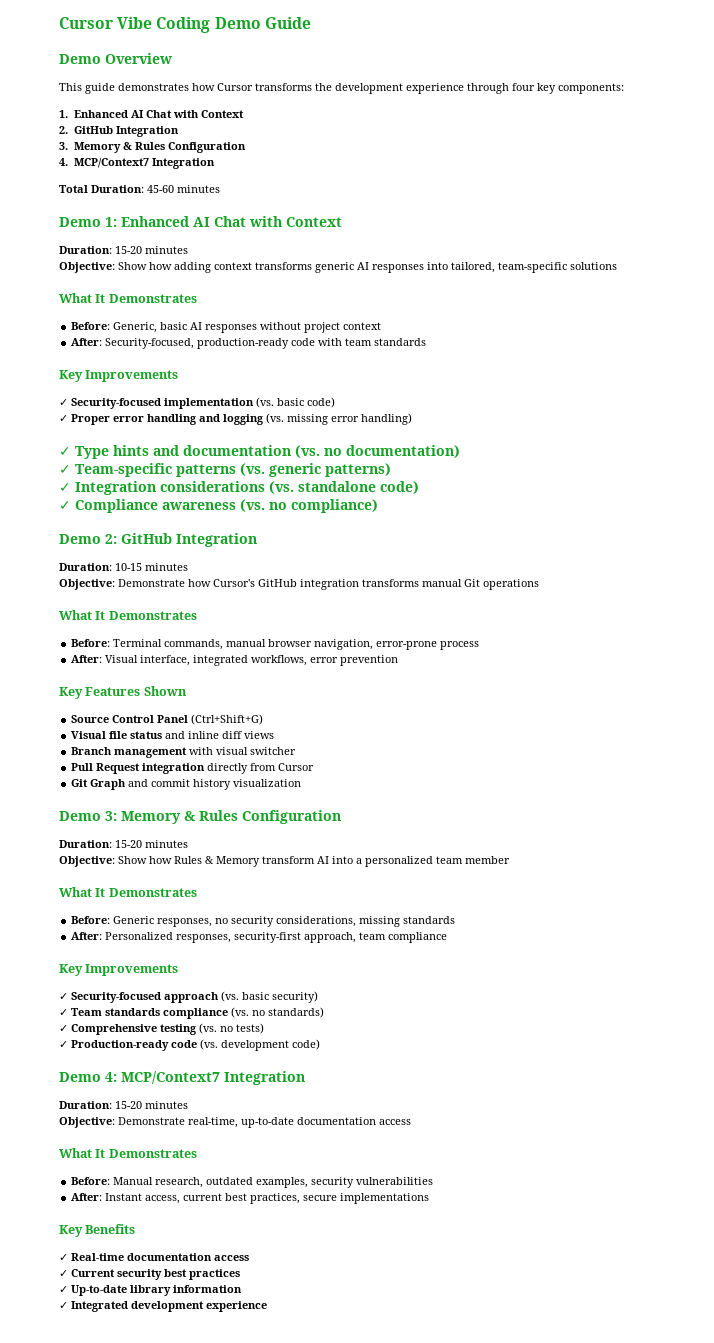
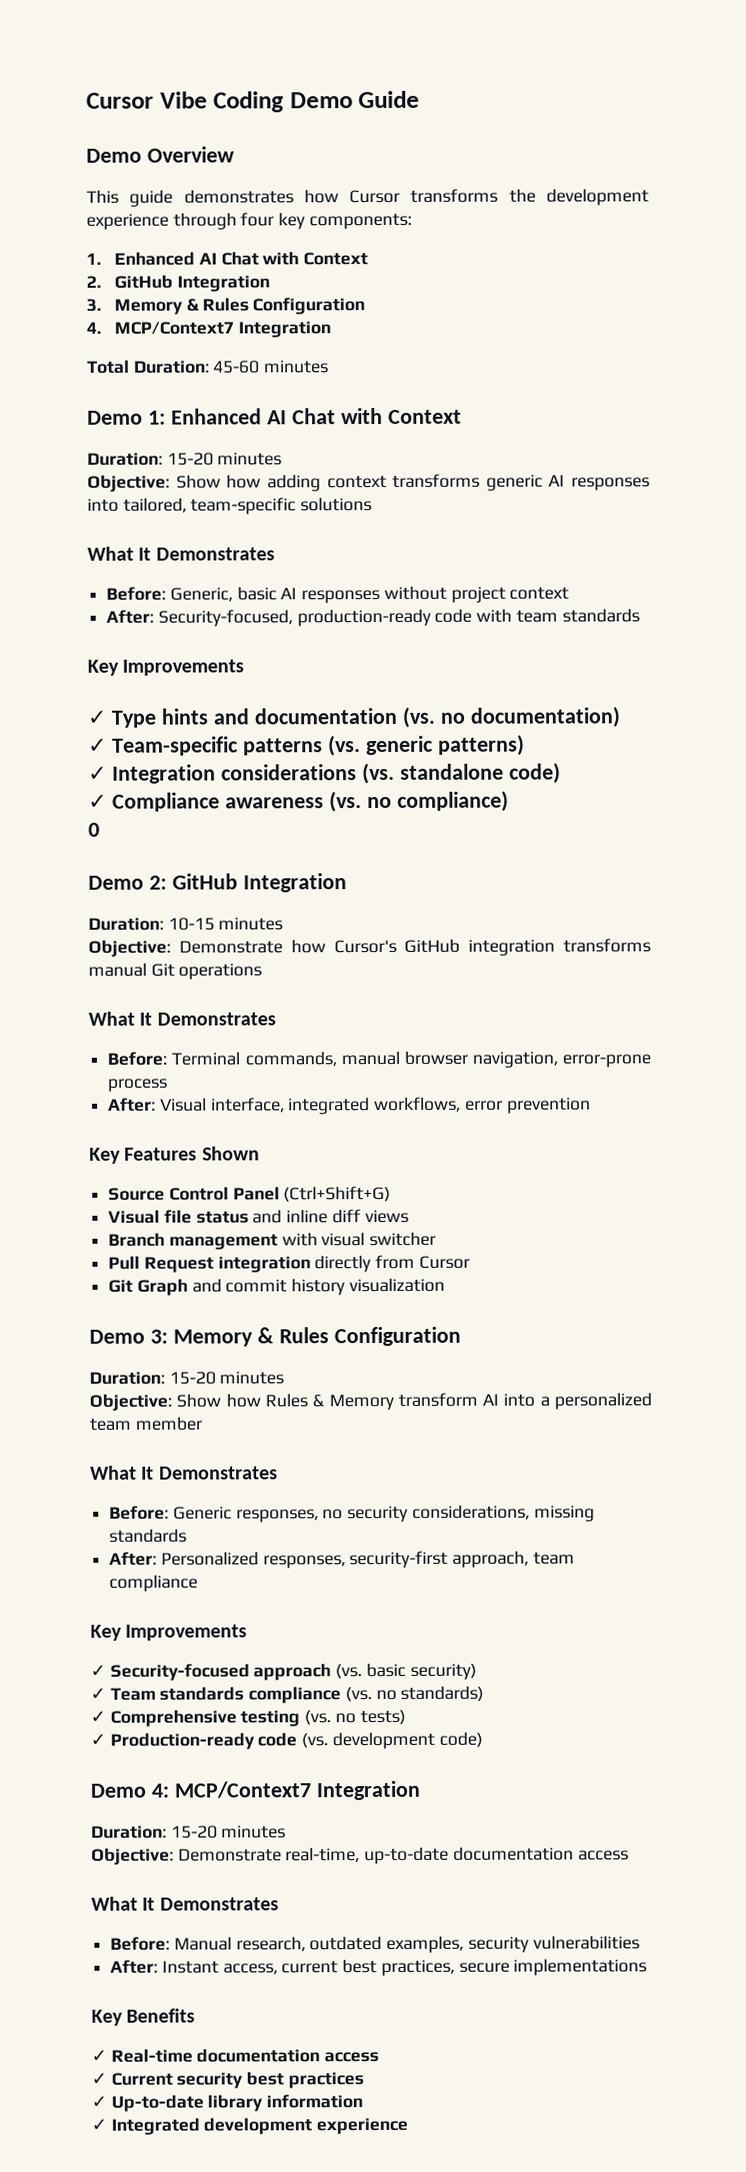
[59,397,335,409] [59,413,412,425] // ✓ Security-focused implementation (vs. basic code) // ✓ Proper error handling and logging (vs. missing error handling) -> (245, 667) none
(378, 506) none -> [88,822,100,837] // 0

